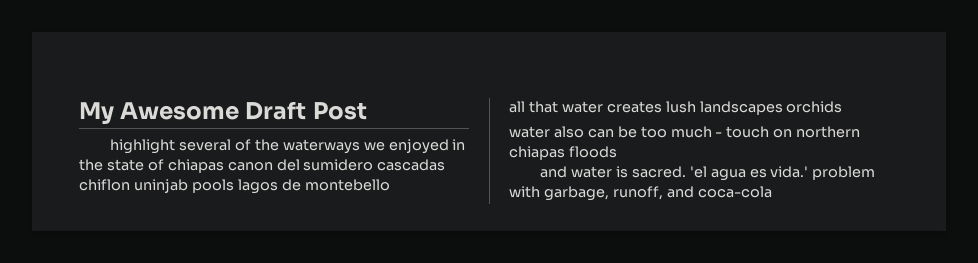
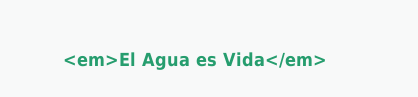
[79,101,367,124] [110,139,466,154] [79,159,446,173] [79,179,390,194] [509,101,843,115] [509,126,861,138] [509,146,617,160] [540,166,876,181] [509,186,772,201] My Awesome Draft Post // highlight several of the waterways we enjoyed in the state of chiapas canon del sumidero cascadas chiflon uninjab pools lagos de montebello // all that water creates lush landscapes orchids // water also can be too much - touch on northern chiapas floods // and water is sacred. 'el agua es vida.' problem with garbage, runoff, and coca-cola -> [63,52,327,70] <em>El Agua es Vida</em>

